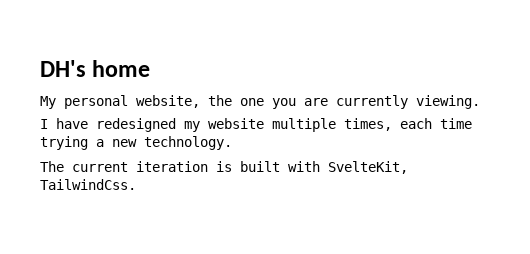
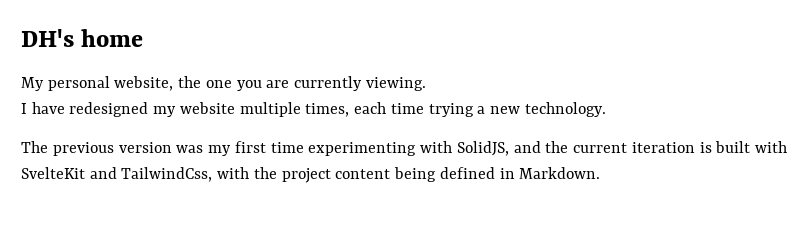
(64, 166) none -> [52,141,569,156] previous version was my first time experimenting with SolidJS, and the
[328,161,408,174] [40,179,136,190] SvelteKit, TailwindCss. -> [21,167,601,183] SvelteKit and TailwindCss, with the project content being defined in Markdown.

